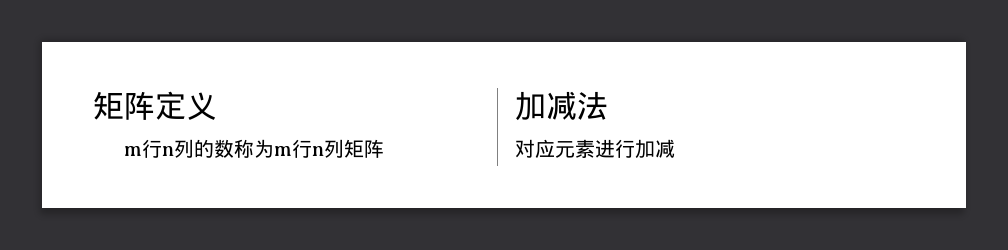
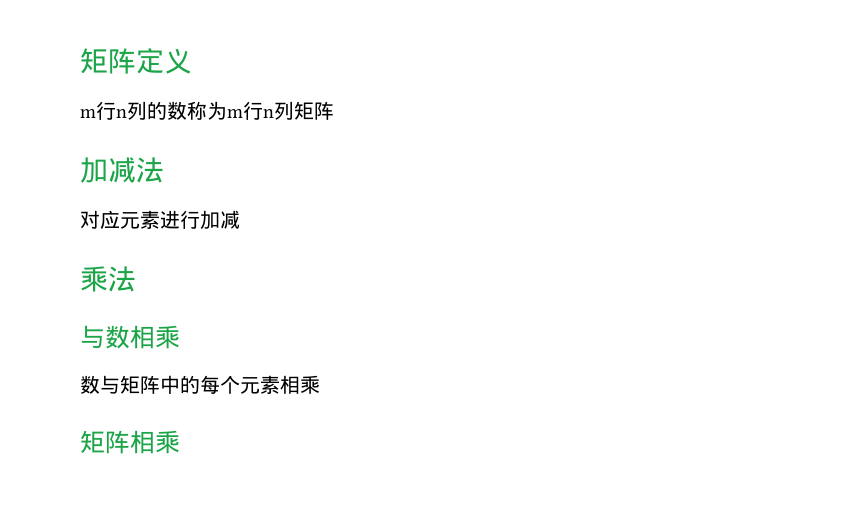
(675, 148) none -> [80,266,136,292] [80,325,180,349] [80,375,320,394] [80,430,180,454] // 乘法 // 与数相乘 // 数与矩阵中的每个元素相乘 // 矩阵相乘

